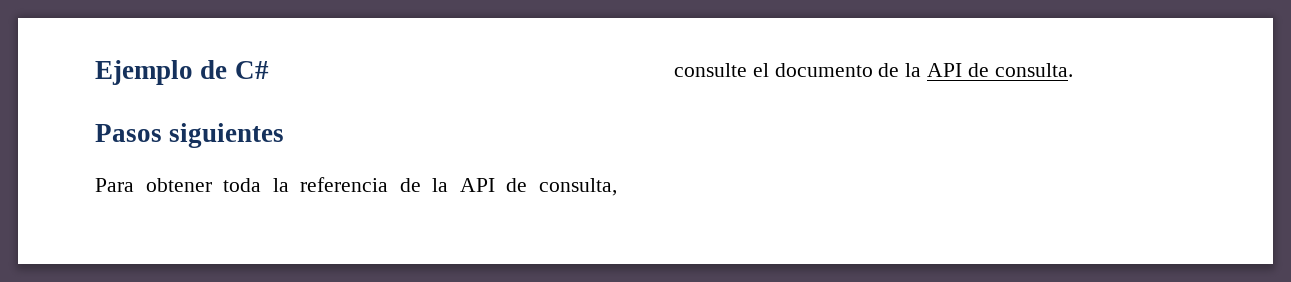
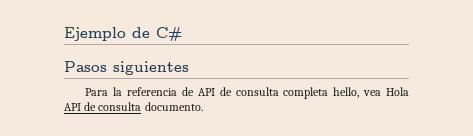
[145,178,262,192] obtener toda -> (109, 92) none
[432,178,617,196] [674,63,1073,77] la API de consulta, consulte el documento de la API de consulta. -> [197,87,409,99] [64,102,203,111] API de consulta completa hello, vea Hola API de consulta documento.

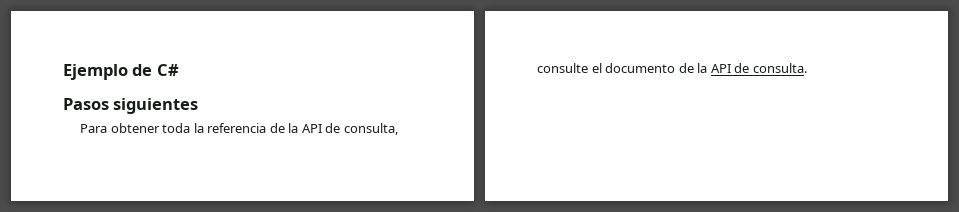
(109, 92) none -> [110,123,191,133] obtener toda
[197,87,409,99] [64,102,203,111] API de consulta completa hello, vea Hola API de consulta documento. -> [288,123,398,135] [537,63,807,73] la API de consulta, consulte el documento de la API de consulta.

